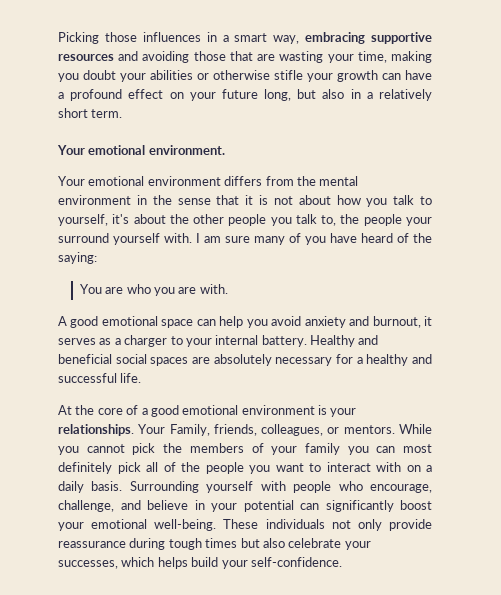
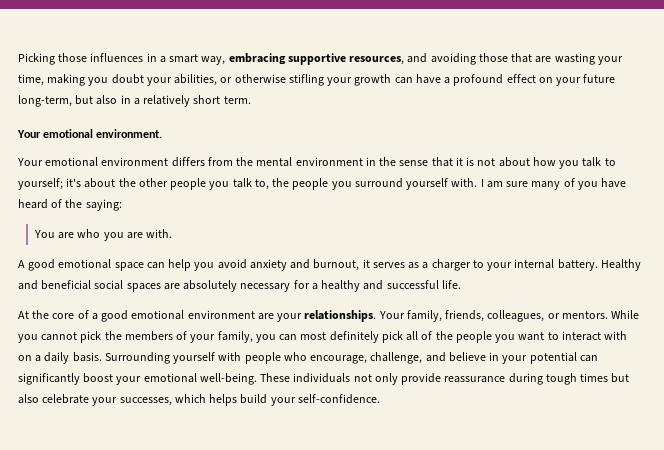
[58,54,114,61] resources -> [349,56,405,65] resources,
[150,70,193,80] abilities -> [174,74,218,86] abilities,
[274,70,303,80] stifle -> [288,74,324,86] stifling
[264,89,292,101] long, -> [18,95,72,107] long-term,
[58,214,108,226] yourself, -> [18,178,63,190] yourself;
[405,217,432,226] your -> [331,181,352,190] you
[318,405,327,415] is -> [257,313,274,320] are
[169,424,210,436] Family, -> [406,310,442,322] family,
[304,443,340,455] family -> [217,331,253,343] family,

